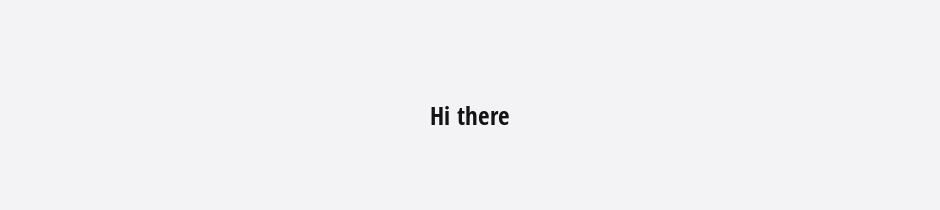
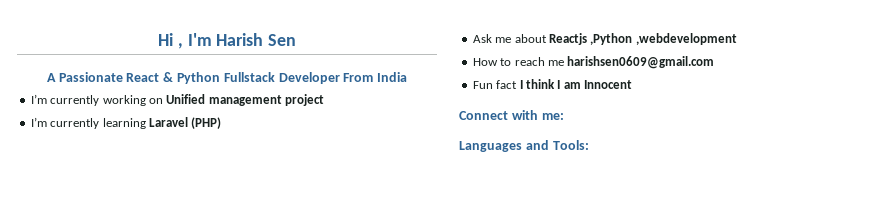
[456,106,510,125] there -> [177,33,296,49] [46,72,408,84] [30,94,324,106] [30,117,222,129] [472,33,737,45] [472,56,715,69] [472,79,632,89] [459,110,564,120] [459,140,589,152] , I'm Harish Sen // A Passionate React & Python Fullstack Developer From India // I’m currently working on Unified management project // I’m currently learning Laravel (PHP) // Ask me about Reactjs ,Python ,webdevelopment // How to reach me harishsen0609@gmail.com // Fun fact I think I am Innocent // Connect with me: // Languages and Tools:

